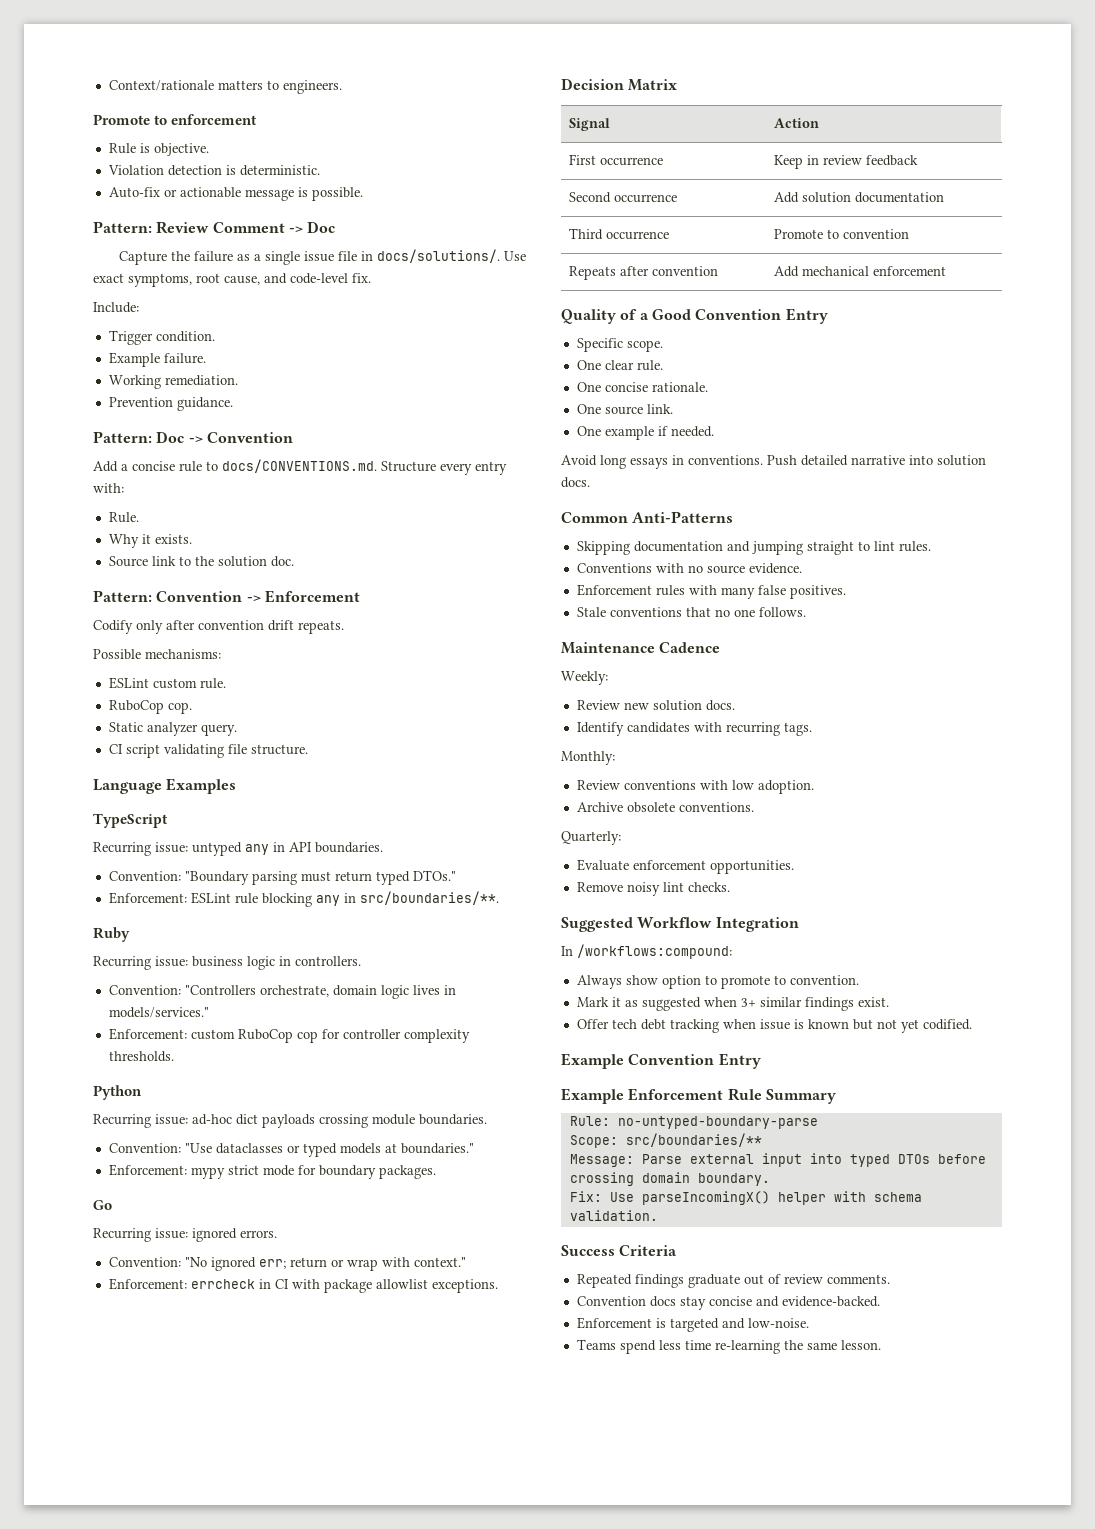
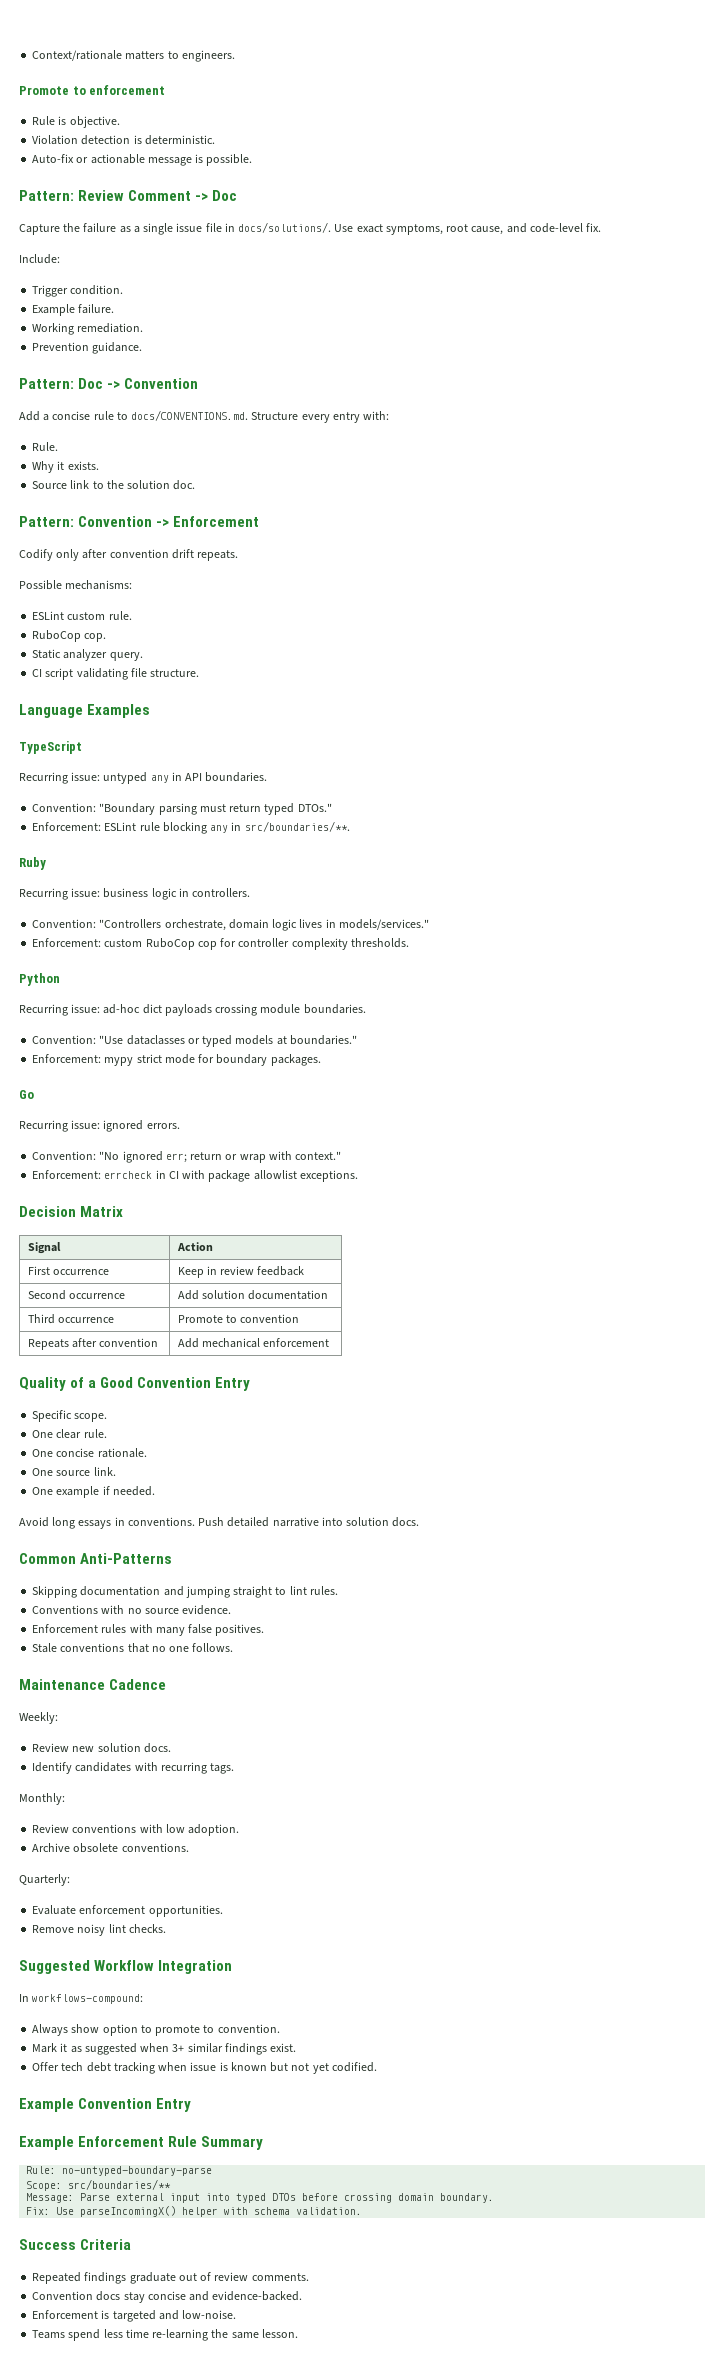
[577,944,732,959] /workflows:compound: -> [32,1994,144,2004] workflows-compound:

